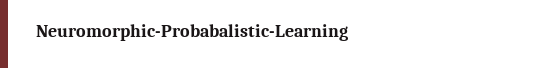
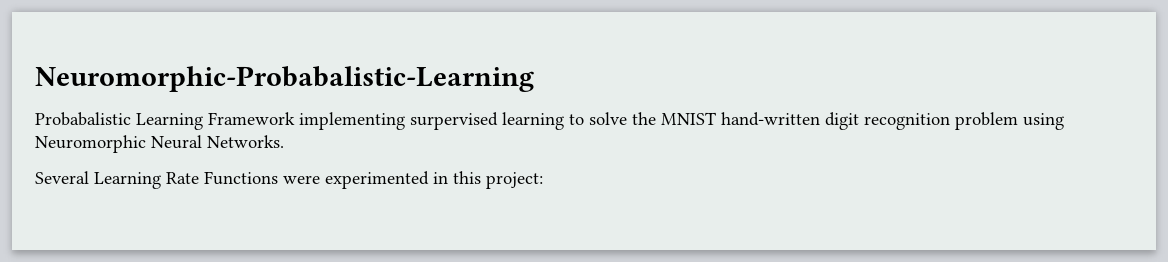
(348, 32) none -> [35,112,1064,130] [35,135,284,153] [35,171,543,189] // Probabalistic Learning Framework implementing surpervised learning to solve the MNIST hand-written digit recognition problem using Neuromorphic Neural Networks. // Several Learning Rate Functions were experimented in this project:

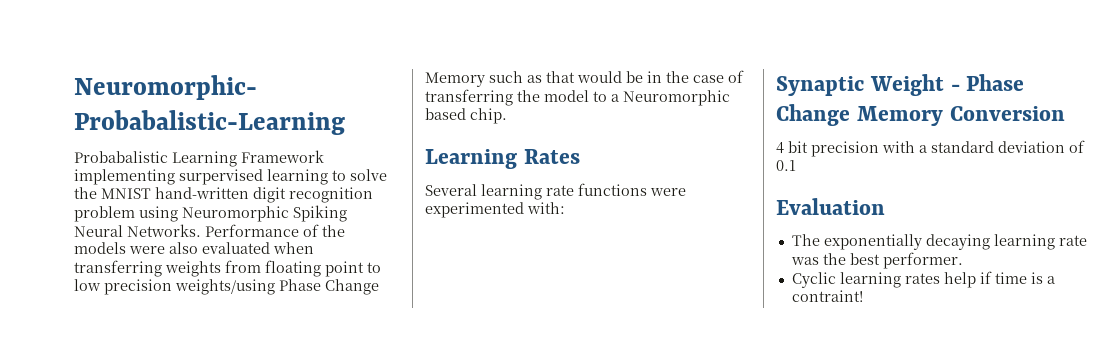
(146, 144) none -> [293,205,347,222] Spiking
[35,171,543,189] // Several Learning Rate Functions were experimented in this project: -> [205,224,345,237] [74,242,314,254] [74,260,381,277] [74,279,379,295] [425,70,744,87] [425,89,730,106] [425,108,507,124] [425,149,580,169] [425,183,686,200] [425,202,565,218] [776,74,1025,96] [776,104,1065,126] [776,140,1085,157] [776,160,796,171] [776,198,885,215] [791,234,1087,250] [790,252,963,269] [791,271,1055,288] [791,290,863,302] Performance of the models were also evaluated when transferring weights from floating point to low precision weights/using Phase Change Memory such as that would be in the case of transferring the model to a Neuromorphic based chip. // Learning Rates // Several learning rate functions were experimented with: // Synaptic Weight - Phase Change Memory Conversion // 4 bit precision with a standard deviation of 0.1 // Evaluation // The exponentially decaying learning rate was the best performer. // Cyclic learning rates help if time is a contraint!

